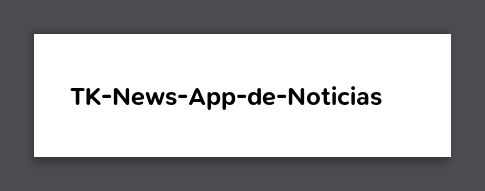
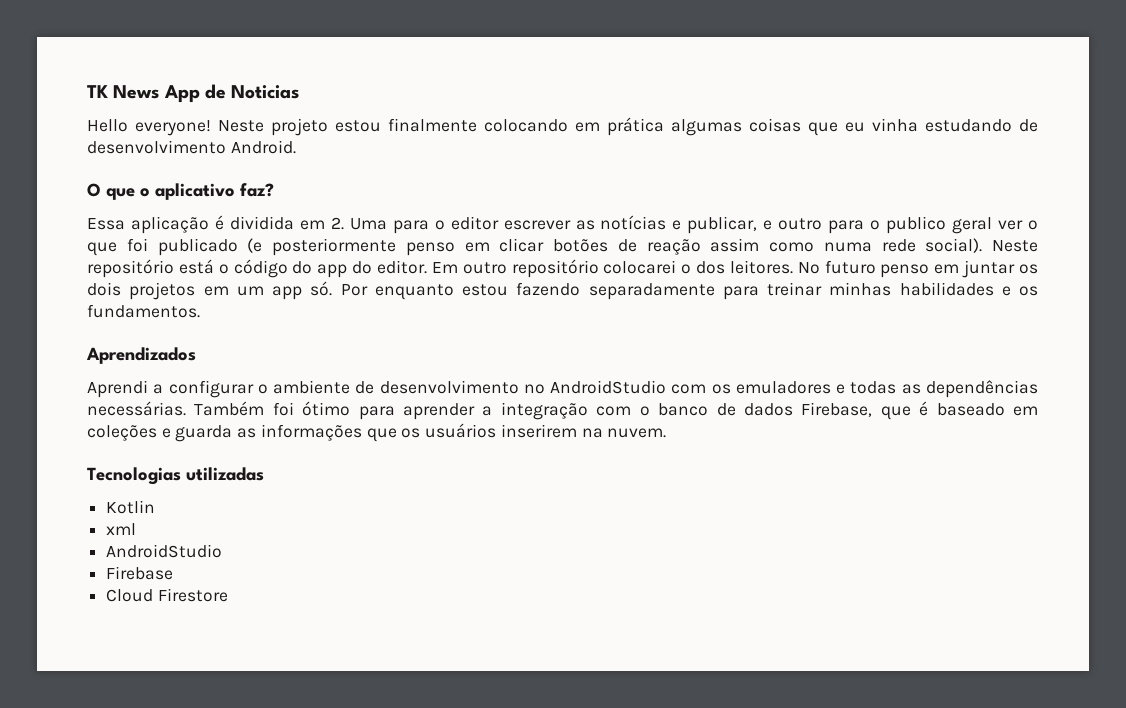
[70,86,382,110] TK-News-App-de-Noticias -> [87,84,300,103] [87,117,1038,136] [87,140,296,154] [87,183,274,200] [87,215,1039,234] [87,238,1038,256] [87,259,1039,278] [87,281,1038,300] [87,304,200,318] [86,347,196,364] [87,380,1038,398] [87,401,1038,420] [87,423,667,442] [87,467,264,485] [106,500,156,514] [106,523,137,535] [106,544,223,558] [106,566,174,580] [106,588,228,602] TK News App de Noticias // Hello everyone! Neste projeto estou finalmente colocando em prática algumas coisas que eu vinha estudando de desenvolvimento Android. // O que o aplicativo faz? // Essa aplicação é dividida em 2. Uma para o editor escrever as notícias e publicar, e outro para o publico geral ver o que foi publicado (e posteriormente penso em clicar botões de reação assim como numa rede social). Neste repositório está o código do app do editor. Em outro repositório colocarei o dos leitores. No futuro penso em juntar os dois projetos em um app só. Por enquanto estou fazendo separadamente para treinar minhas habilidades e os fundamentos. // Aprendizados // Aprendi a configurar o ambiente de desenvolvimento no AndroidStudio com os emuladores e todas as dependências necessárias. Também foi ótimo para aprender a integração com o banco de dados Firebase, que é baseado em coleções e guarda as informações que os usuários inserirem na nuvem. // Tecnologias utilizadas // Kotlin // xml // AndroidStudio // Firebase // Cloud Firestore

